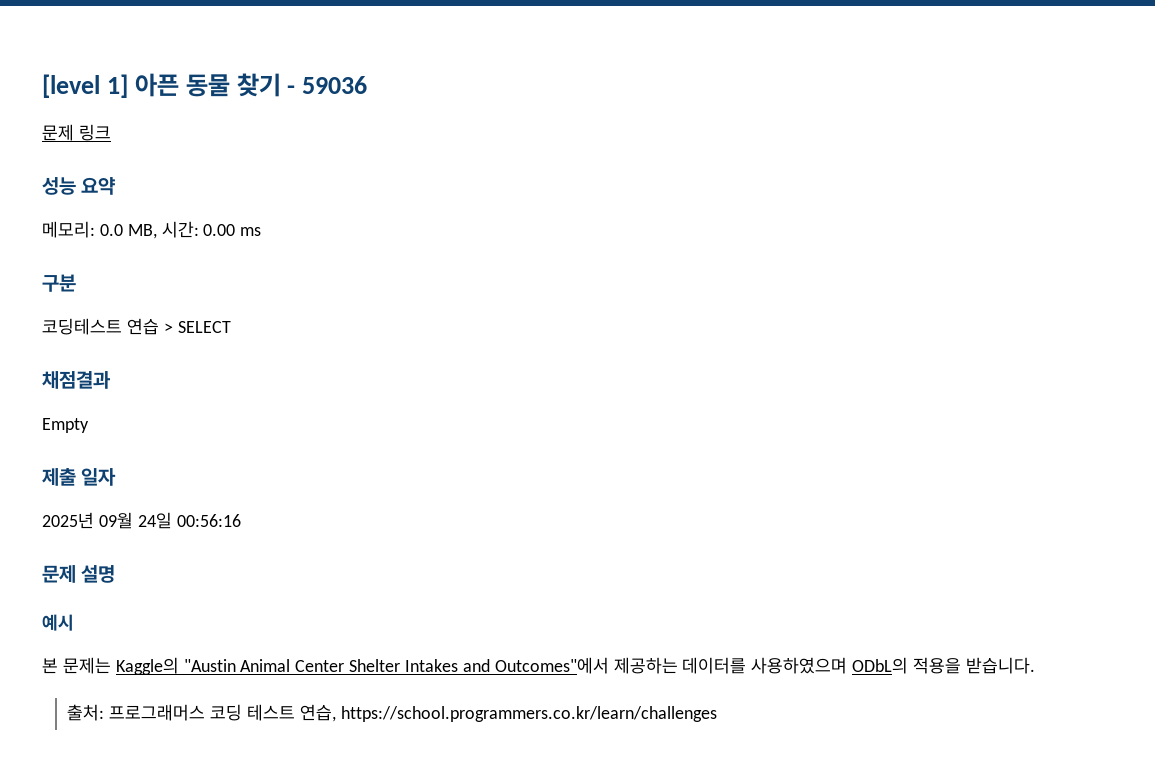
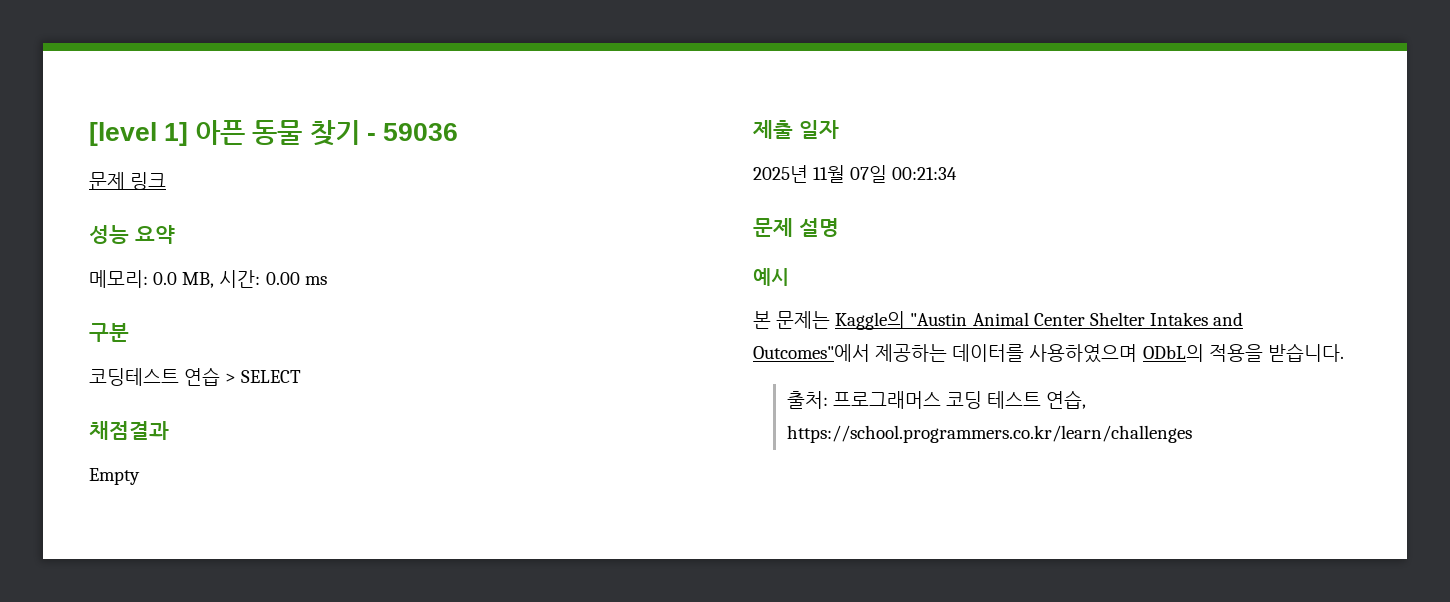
[98,512,241,529] 09월 24일 00:56:16 -> [813,165,958,183] 11월 07일 00:21:34

